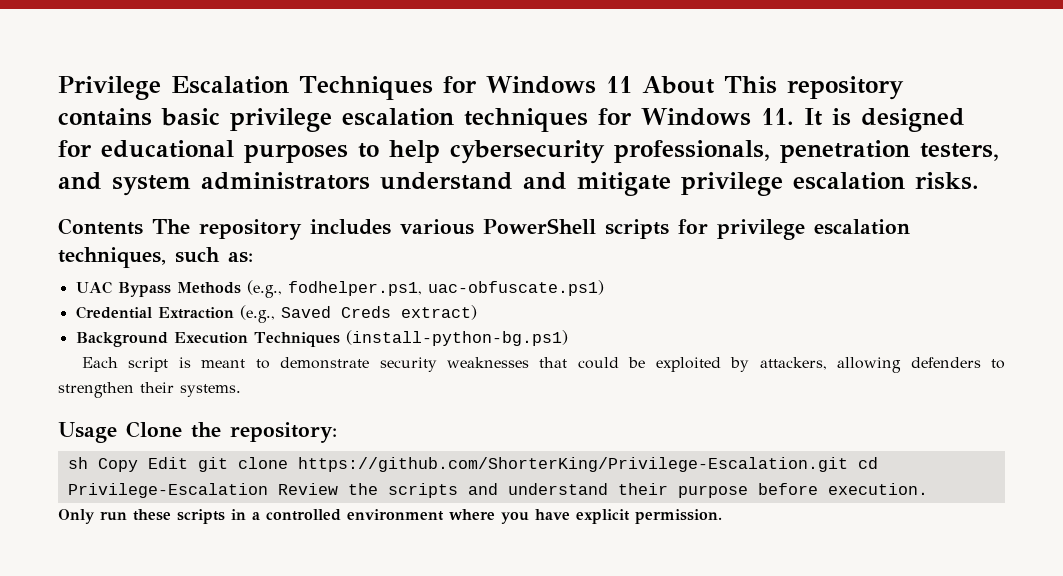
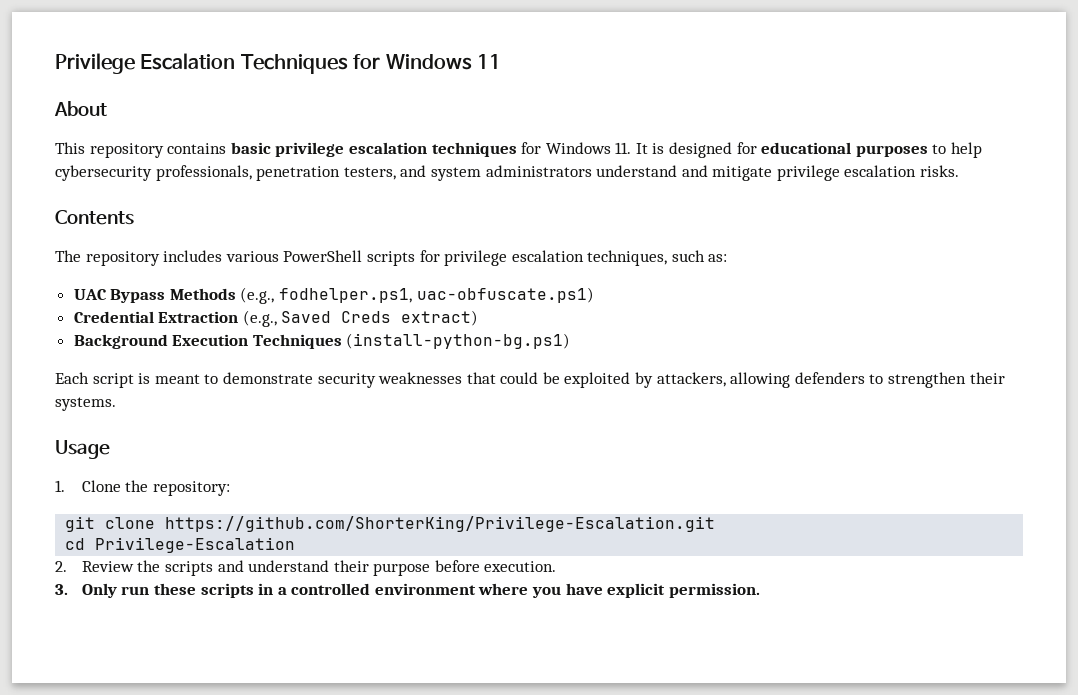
(632, 84) none -> (501, 61) //
(715, 85) none -> (107, 108) //
(143, 226) none -> (134, 217) //
(117, 432) none -> [55,480,65,492] // 1.
[67,457,188,472] sh Copy Edit -> (230, 488) none
(848, 464) none -> (716, 524) //
(268, 490) none -> [55,561,67,572] // 2.
(928, 489) none -> [55,584,68,595] 3.

